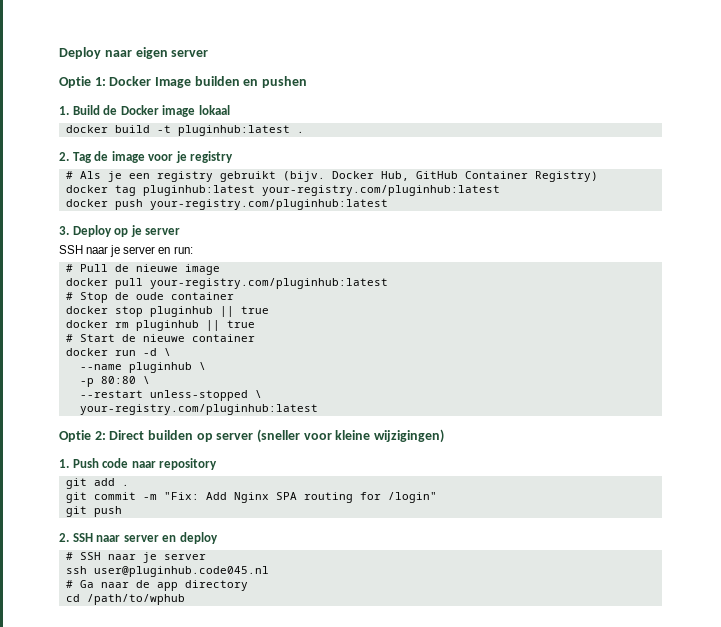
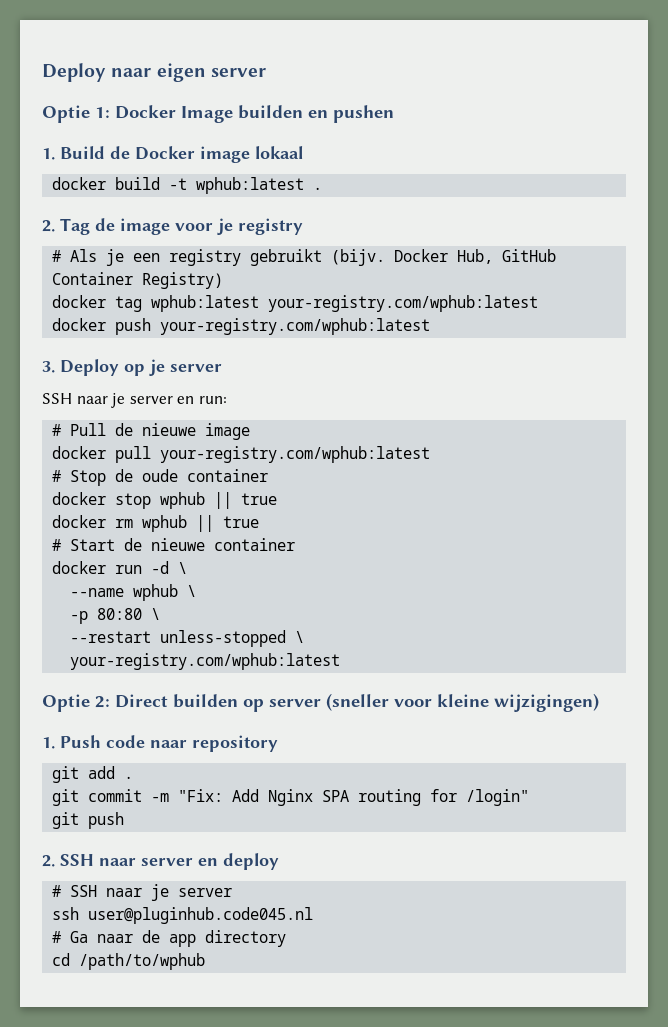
[177,125,290,136] pluginhub:latest -> [196,177,305,194] wphub:latest
[142,185,500,196] pluginhub:latest your-registry.com/pluginhub:latest -> [151,295,539,312] wphub:latest your-registry.com/wphub:latest
[149,199,388,210] your-registry.com/pluginhub:latest -> [160,318,431,335] your-registry.com/wphub:latest
[149,278,388,289] your-registry.com/pluginhub:latest -> [160,446,431,463] your-registry.com/wphub:latest
[149,306,213,317] pluginhub -> [160,492,206,509] wphub
[135,320,199,331] pluginhub -> [142,515,188,532] wphub
[128,362,192,373] pluginhub -> [133,584,179,601] wphub
[79,404,318,415] your-registry.com/pluginhub:latest -> [70,653,341,670] your-registry.com/wphub:latest

